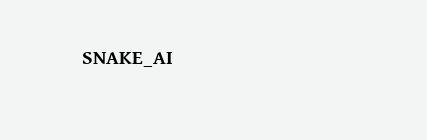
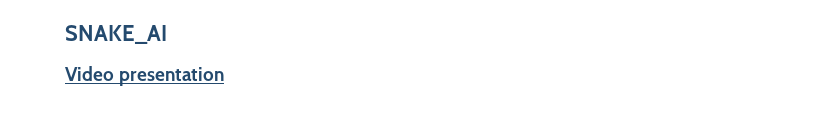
(173, 59) none -> [65,66,225,86] // Video presentation

